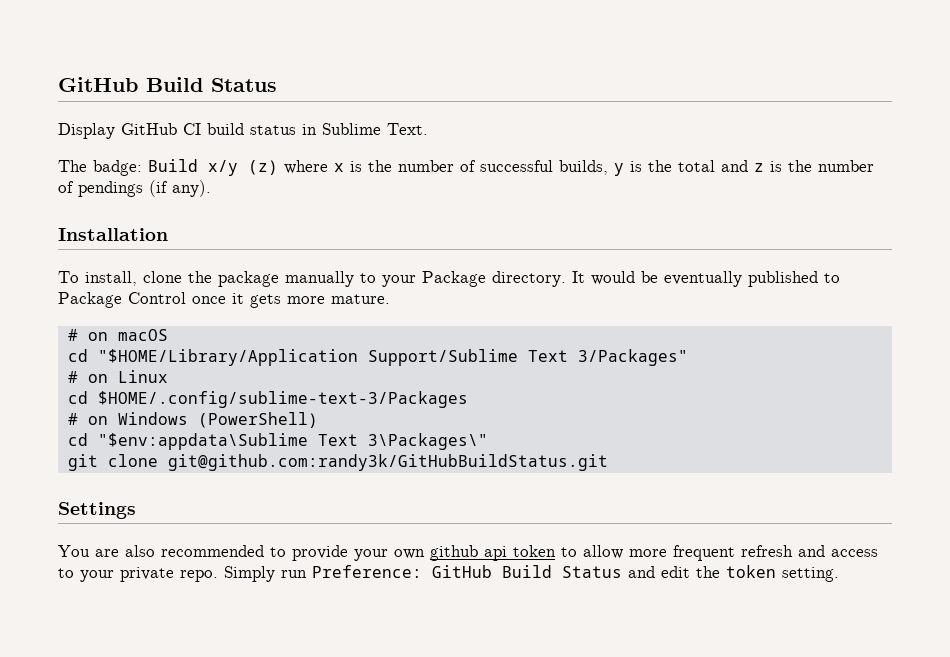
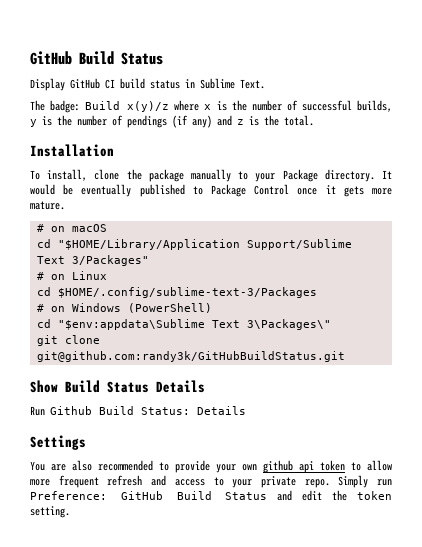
[208,160,278,176] x/y (z) -> [127,101,170,112] x(y)/z
[678,160,874,172] [58,180,211,197] total and z is the number of pendings (if any). -> [77,115,314,128] number of pendings (if any) and z is the total.
(608, 462) none -> [30,380,205,393] [30,406,246,416] // Show Build Status Details // Run Github Build Status: Details

